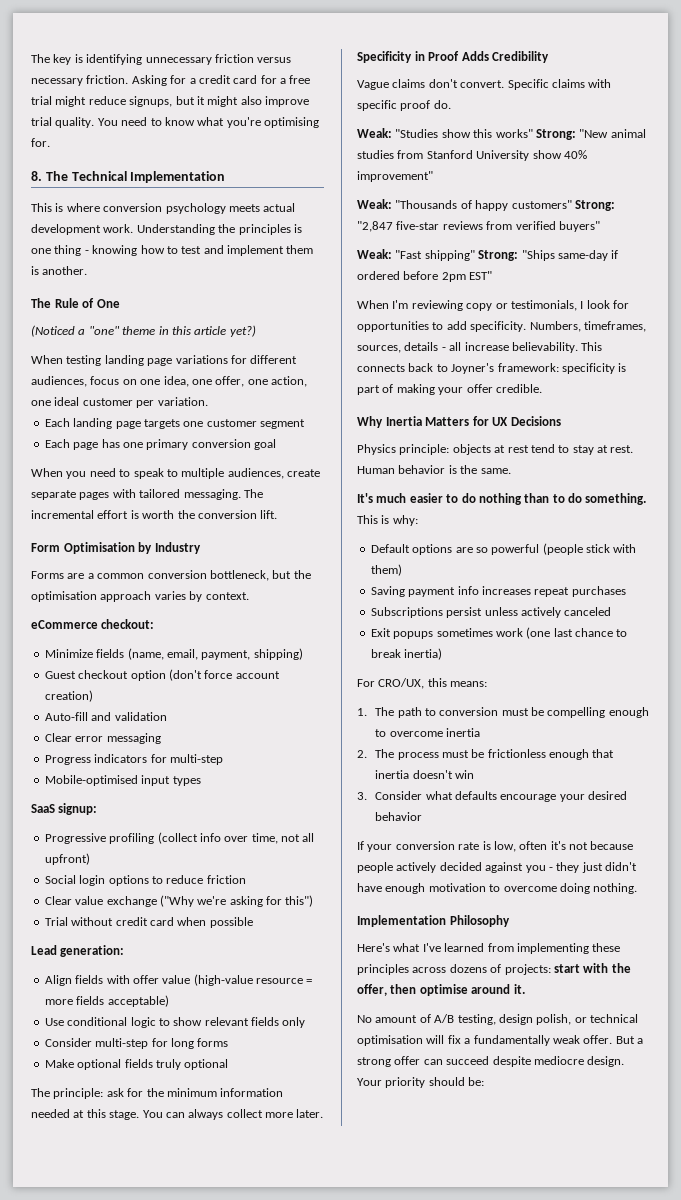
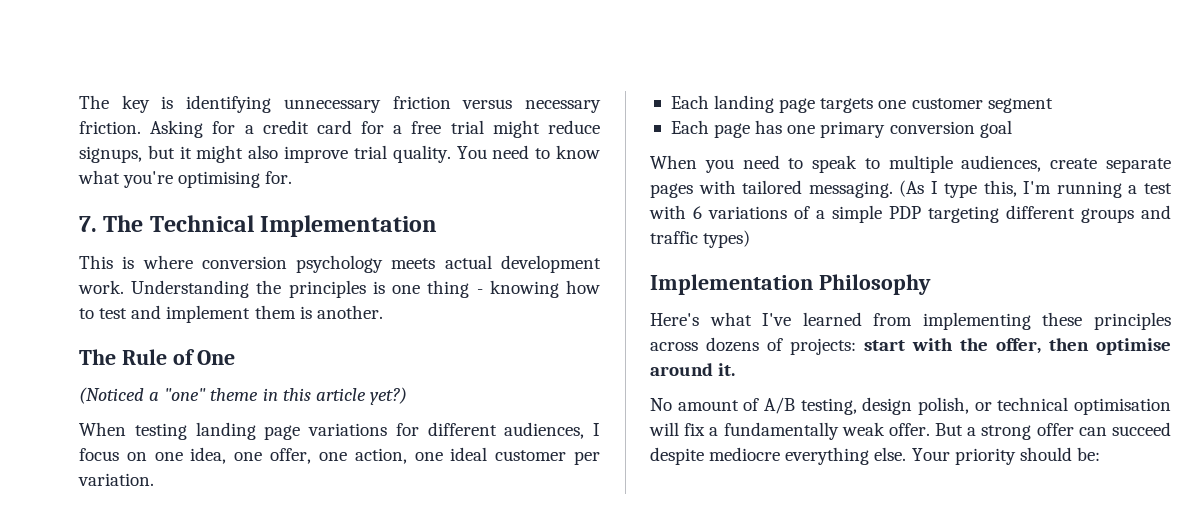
[31,171,42,181] 8. -> [79,216,97,232] 7.
(87, 381) none -> [593,423,600,436] I
[243,489,263,498] [31,510,278,519] [31,542,201,554] [31,570,311,581] [31,591,249,602] [31,619,155,629] [44,648,303,660] [44,669,280,681] [44,690,93,702] [44,712,167,721] [44,733,161,744] [44,754,223,765] [44,775,201,786] [31,803,98,815] [44,832,315,844] [44,853,90,865] [44,875,246,886] [44,895,314,907] [44,917,253,928] [31,945,125,957] [44,974,313,986] [44,995,169,1007] [44,1017,306,1028] [44,1038,229,1049] [44,1059,229,1070] [31,1088,284,1099] [31,1109,324,1120] [357,51,550,63] [357,79,612,90] [357,100,451,111] [357,128,646,140] [357,150,587,161] [357,171,433,182] [357,199,615,211] [357,221,600,232] [357,249,619,261] [357,271,493,282] [357,300,629,311] [357,321,646,332] [357,342,603,353] [357,363,627,374] [357,384,542,395] [357,416,561,428] [357,444,634,455] [357,465,511,474] [357,493,647,505] [357,515,418,526] [370,543,637,555] [370,564,402,576] [370,586,626,597] [370,607,612,618] [370,627,628,639] [370,648,443,660] [357,678,488,689] [357,707,649,718] [375,728,480,737] [357,749,615,760] [375,770,474,779] [357,791,628,802] [375,812,423,821] [357,841,634,852] [357,862,637,873] [357,883,638,894] The incremental effort is worth the conversion lift. // Form Optimisation by Industry // Forms are a common conversion bottleneck, but the optimisation approach varies by context. // eCommerce checkout: // Minimize fields (name, email, payment, shipping) // Guest checkout option (don't force account creation) // Auto-fill and validation // Clear error messaging // Progress indicators for multi-step // Mobile-optimised input types // SaaS signup: // Progressive profiling (collect info over time, not all upfront) // Social login options to reduce friction // Clear value exchange ("Why we're asking for this") // Trial without credit card when possible // Lead generation: // Align fields with offer value (high-value resource = more fields acceptable) // Use conditional logic to show relevant fields only // Consider multi-step for long forms // Make optional fields truly optional // The principle: ask for the minimum information needed at this stage. You can always collect more later. // Specificity in Proof Adds Credibility // Vague claims don't convert. Specific claims with specific proof do. // Weak: "Studies show this works" Strong: "New animal studies from Stanford University show 40% improvement" // Weak: "Thousands of happy customers" Strong: "2,847 five-star reviews from verified buyers" // Weak: "Fast shipping" Strong: "Ships same-day if ordered before 2pm EST" // When I'm reviewing copy or testimonials, I look for opportunities to add specificity. Numbers, timeframes, sources, details - all increase believability. This connects back to Joyner's framework: specificity is part of making your offer credible. // Why Inertia Matters for UX Decisions // Physics principle: objects at rest tend to stay at rest. Human behavior is the same. // It's much easier to do nothing than to do something. This is why: // Default options are so powerful (people stick with them) // Saving payment info increases repeat purchases // Subscriptions persist unless actively canceled // Exit popups sometimes work (one last chance to break inertia) // For CRO/UX, this means: // 1. The path to conversion must be compelling enough to overcome inertia // 2. The process must be frictionless enough that inertia doesn't win // 3. Consider what defaults encourage your desired behavior // If your conversion rate is low, often it's not because people actively decided against you - they just didn't have enough motivation to overcome doing nothing. -> [899,180,1172,198] [649,205,1171,223] [650,230,751,248] (As I type this, I'm running a test with 6 variations of a simple PDP targeting different groups and traffic types)
[587,1056,625,1067] design. -> [785,447,907,465] everything else.

